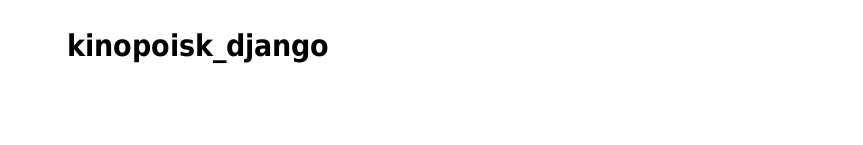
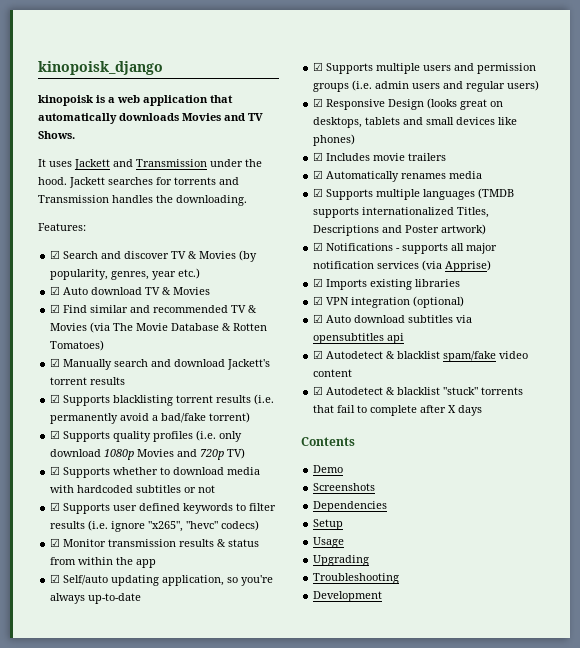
(329, 48) none -> [38,95,233,106] [38,113,263,124] [38,131,75,139] [38,159,262,170] [38,177,239,188] [38,195,247,206] [38,223,86,231] [50,250,258,262] [50,268,201,280] [50,286,211,295] [50,304,258,313] [50,322,268,333] [50,340,105,351] [50,358,271,370] [50,377,126,385] [50,394,275,406] [50,412,251,424] [50,430,243,442] [50,448,246,460] [50,466,261,478] [50,485,216,493] [50,502,277,514] [50,520,260,532] [50,538,260,547] [50,557,157,568] [50,574,274,586] [50,593,142,604] [313,62,537,74] [313,80,540,92] [313,98,504,110] [313,117,518,128] [313,134,356,146] [313,152,447,161] [313,170,483,182] [313,188,515,200] [313,207,490,218] [313,224,487,236] [313,242,498,254] [313,260,492,272] [313,278,461,290] [313,296,465,308] [313,314,473,323] [313,333,405,344] [313,350,529,362] [313,369,353,377] [313,386,524,395] [313,405,483,416] [301,437,355,446] [313,465,344,473] [313,483,376,491] [313,501,388,512] [313,519,344,530] [313,537,345,548] [313,555,370,566] [313,573,400,584] [313,591,383,602] // kinopoisk is a web application that automatically downloads Movies and TV Shows. // It uses Jackett and Transmission under the hood. Jackett searches for torrents and Transmission handles the downloading. // Features: // ☑ Search and discover TV & Movies (by popularity, genres, year etc.) // ☑ Auto download TV & Movies // ☑ Find similar and recommended TV & Movies (via The Movie Database & Rotten Tomatoes) // ☑ Manually search and download Jackett's torrent results // ☑ Supports blacklisting torrent results (i.e. permanently avoid a bad/fake torrent) // ☑ Supports quality profiles (i.e. only download 1080p Movies and 720p TV) // ☑ Supports whether to download media with hardcoded subtitles or not // ☑ Supports user defined keywords to filter results (i.e. ignore "x265", "hevc" codecs) // ☑ Monitor transmission results & status from within the app // ☑ Self/auto updating application, so you're always up-to-date // ☑ Supports multiple users and permission groups (i.e. admin users and regular users) // ☑ Responsive Design (looks great on desktops, tablets and small devices like phones) // ☑ Includes movie trailers // ☑ Automatically renames media // ☑ Supports multiple languages (TMDB supports internationalized Titles, Descriptions and Poster artwork) // ☑ Notifications - supports all major notification services (via Apprise) // ☑ Imports existing libraries // ☑ VPN integration (optional) // ☑ Auto download subtitles via opensubtitles api // ☑ Autodetect & blacklist spam/fake video content // ☑ Autodetect & blacklist "stuck" torrents that fail to complete after X days // Contents // Demo // Screenshots // Dependencies // Setup // Usage // Upgrading // Troubleshooting // Development

